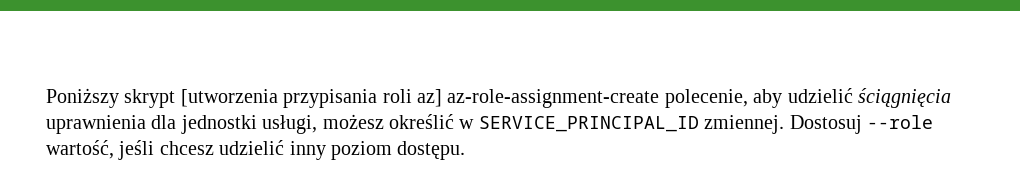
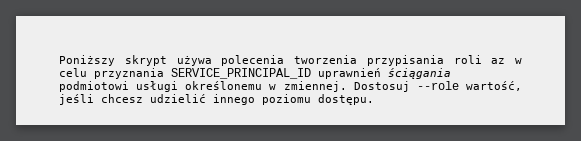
[180,88,951,108] [46,114,699,134] [utworzenia przypisania roli az] az-role-assignment-create polecenie, aby udzielić ściągnięcia uprawnienia dla jednostki usługi, możesz określić w SERVICE_PRINCIPAL_ID -> [176,55,522,66] [59,68,451,79] [59,81,277,92] używa polecenia tworzenia przypisania roli az w celu przyznania SERVICE_PRINCIPAL_ID uprawnień ściągania podmiotowi usługi określonemu w
[289,141,392,160] inny poziom -> [213,94,311,105] innego poziomu

